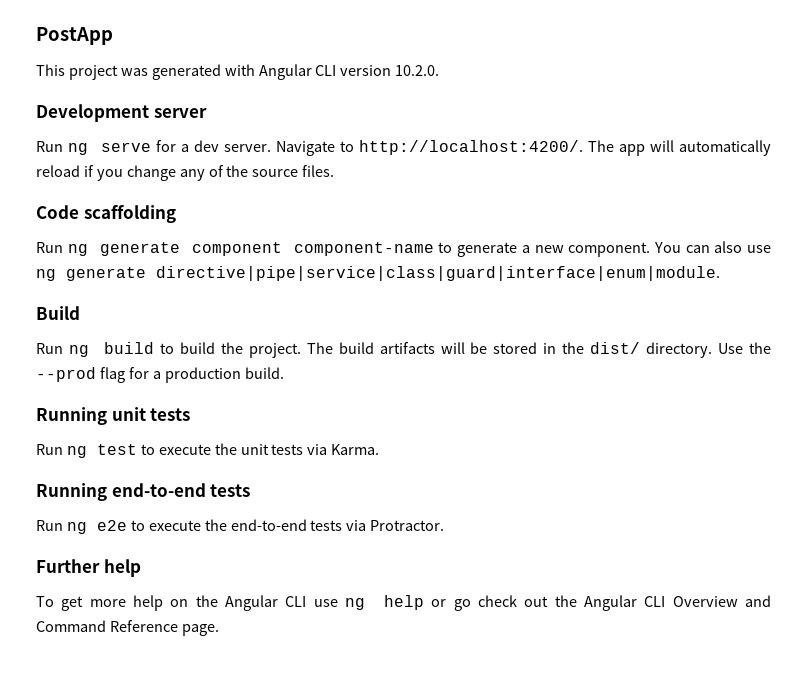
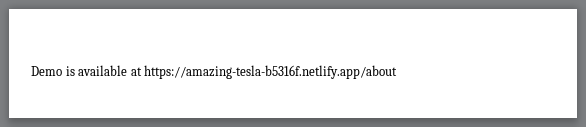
[36,27,113,45] [36,64,440,80] [36,104,207,122] [36,140,772,156] [36,165,335,181] [36,205,176,223] [36,241,772,257] [36,266,720,281] [36,306,80,320] [36,342,772,358] [36,367,284,383] [36,407,191,425] [36,443,380,458] [36,483,251,501] [36,519,445,534] [36,559,141,577] [36,595,772,611] [36,620,219,636] PostApp // This project was generated with Angular CLI version 10.2.0. // Development server // Run ng serve for a dev server. Navigate to http://localhost:4200/. The app will automatically reload if you change any of the source files. // Code scaffolding // Run ng generate component component-name to generate a new component. You can also use ng generate directive|pipe|service|class|guard|interface|enum|module. // Build // Run ng build to build the project. The build artifacts will be stored in the dist/ directory. Use the --prod flag for a production build. // Running unit tests // Run ng test to execute the unit tests via Karma. // Running end-to-end tests // Run ng e2e to execute the end-to-end tests via Protractor. // Further help // To get more help on the Angular CLI use ng help or go check out the Angular CLI Overview and Command Reference page. -> [31,65,398,79] Demo is available at https://amazing-tesla-b5316f.netlify.app/about

